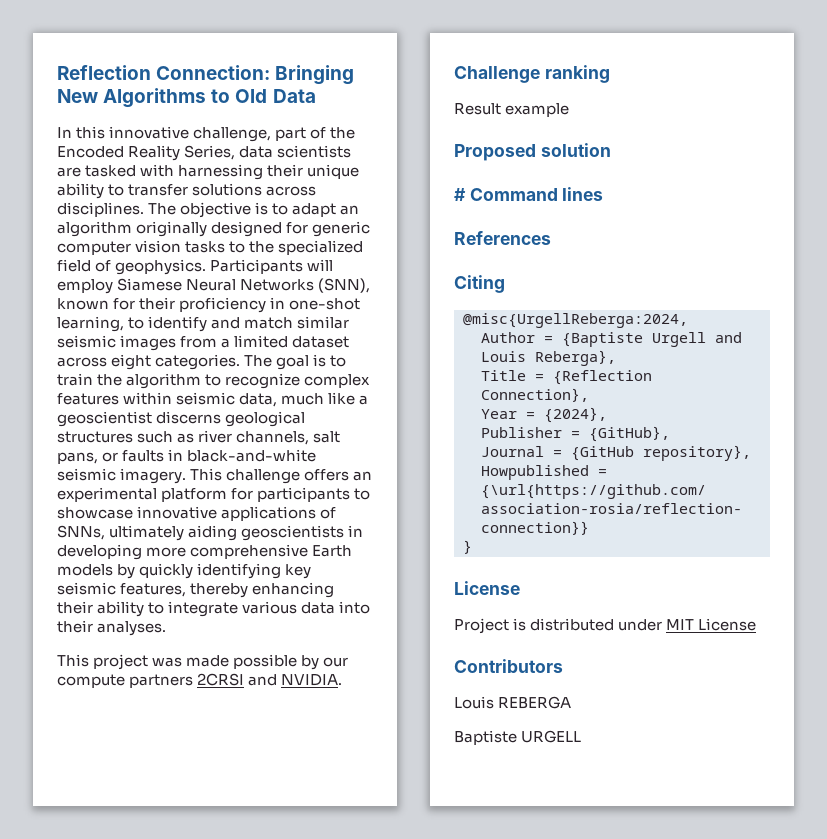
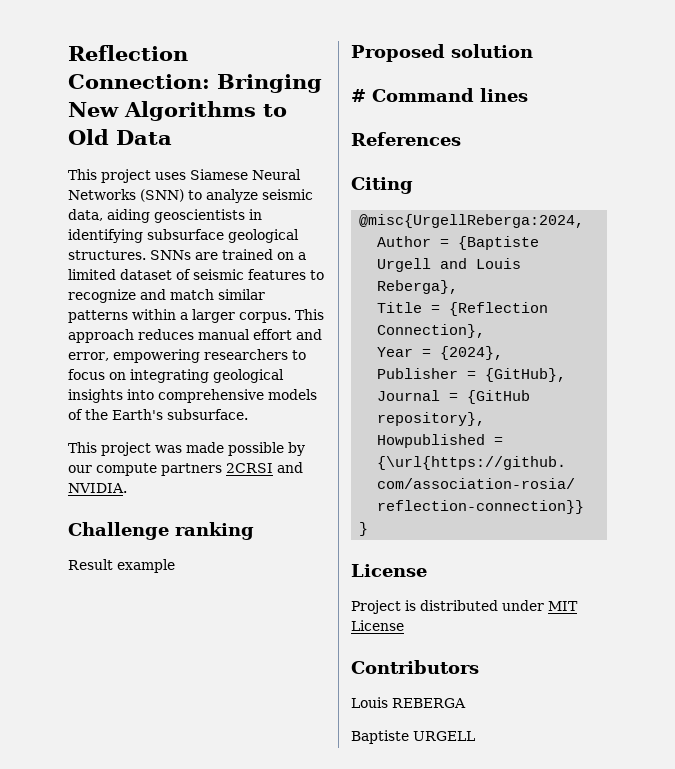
[57,126,356,142] [57,145,352,161] [57,164,360,180] [57,183,317,199] [57,202,360,218] [57,221,371,237] [57,240,364,255] [57,259,334,275] [57,278,371,294] [57,297,361,313] [57,316,350,332] [57,335,350,351] [57,354,347,370] [57,373,371,389] [57,392,369,407] [57,411,306,427] [57,430,341,445] [57,449,317,464] [57,468,373,484] [57,487,371,502] [57,506,337,521] [57,525,364,541] [57,544,353,560] [57,563,312,579] [57,582,335,598] [57,601,371,617] [57,620,167,636] In this innovative challenge, part of the Encoded Reality Series, data scientists are tasked with harnessing their unique ability to transfer solutions across disciplines. The objective is to adapt an algorithm originally designed for generic computer vision tasks to the specialized field of geophysics. Participants will employ Siamese Neural Networks (SNN), known for their proficiency in one-shot learning, to identify and match similar seismic images from a limited dataset across eight categories. The goal is to train the algorithm to recognize complex features within seismic data, much like a geoscientist discerns geological structures such as river channels, salt pans, or faults in black-and-white seismic imagery. This challenge offers an experimental platform for participants to showcase innovative applications of SNNs, ultimately aiding geoscientists in developing more comprehensive Earth models by quickly identifying key seismic features, thereby enhancing their ability to integrate various data into their analyses. -> [68,169,301,183] [68,189,313,203] [68,209,262,223] [68,229,299,243] [68,249,306,260] [68,269,324,280] [68,289,265,303] [68,309,324,323] [68,329,322,343] [68,349,306,363] [68,369,284,383] [68,389,317,403] [68,409,248,420] This project uses Siamese Neural Networks (SNN) to analyze seismic data, aiding geoscientists in identifying subsurface geological structures. SNNs are trained on a limited dataset of seismic features to recognize and match similar patterns within a larger corpus. This approach reduces manual effort and error, empowering researchers to focus on integrating geological insights into comprehensive models of the Earth's subsurface.

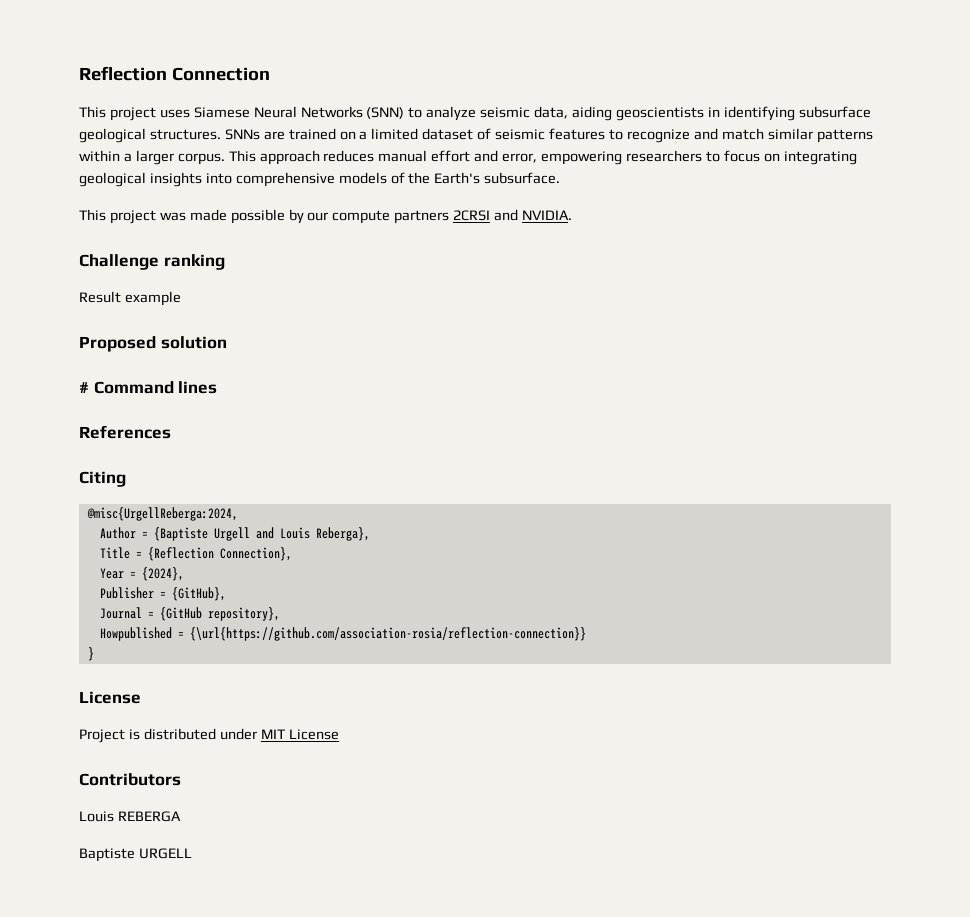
[68,74,322,93] [68,101,287,121] [68,129,172,145] Connection: Bringing New Algorithms to Old Data -> [171,67,270,81] Connection

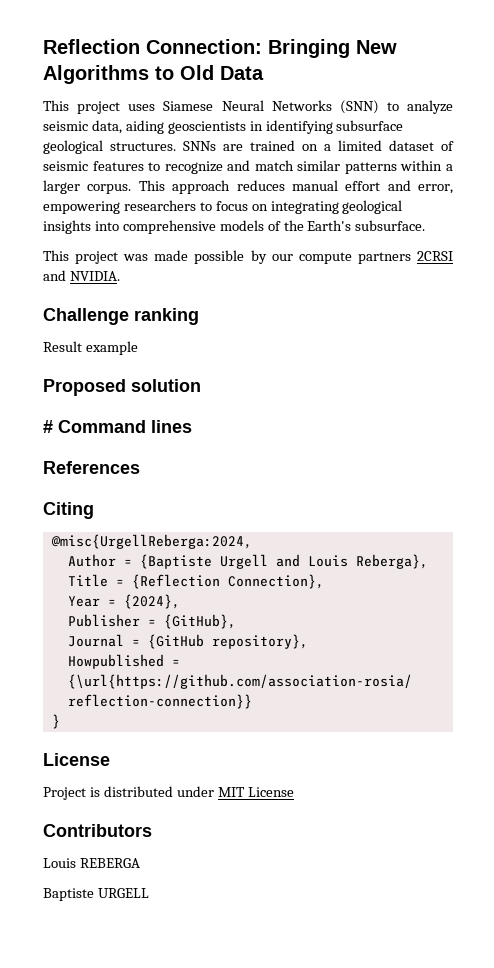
[171,67,270,81] Connection -> [146,39,397,58] [43,65,264,84] Connection: Bringing New Algorithms to Old Data

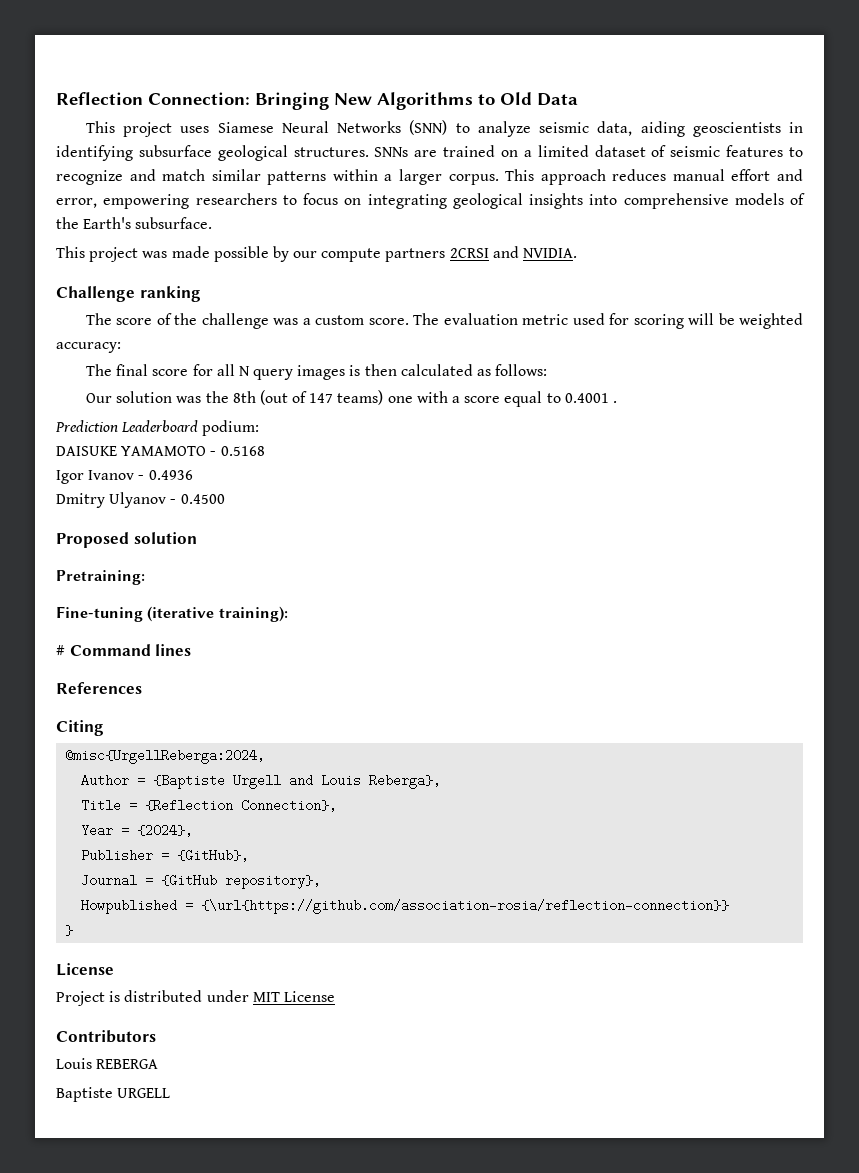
[43,341,138,355] [43,379,201,396] Result example // Proposed solution -> [86,313,803,329] [56,342,121,353] [86,364,548,380] [86,390,617,407] [55,420,260,436] [56,446,265,456] [56,470,193,484] [56,492,225,508] [56,532,197,548] [56,570,145,585] [56,606,288,622] The score of the challenge was a custom score. The evaluation metric used for scoring will be weighted accuracy: // The final score for all N query images is then calculated as follows: // Our solution was the 8th (out of 147 teams) one with a score equal to 0.4001 . // Prediction Leaderboard podium: // DAISUKE YAMAMOTO - 0.5168 // Igor Ivanov - 0.4936 // Dmitry Ulyanov - 0.4500 // Proposed solution // Pretraining: // Fine-tuning (iterative training):

